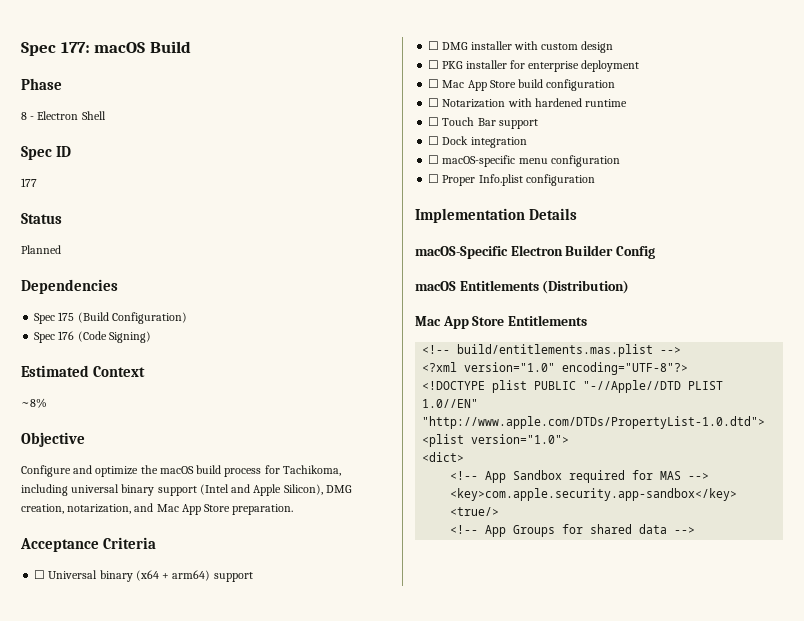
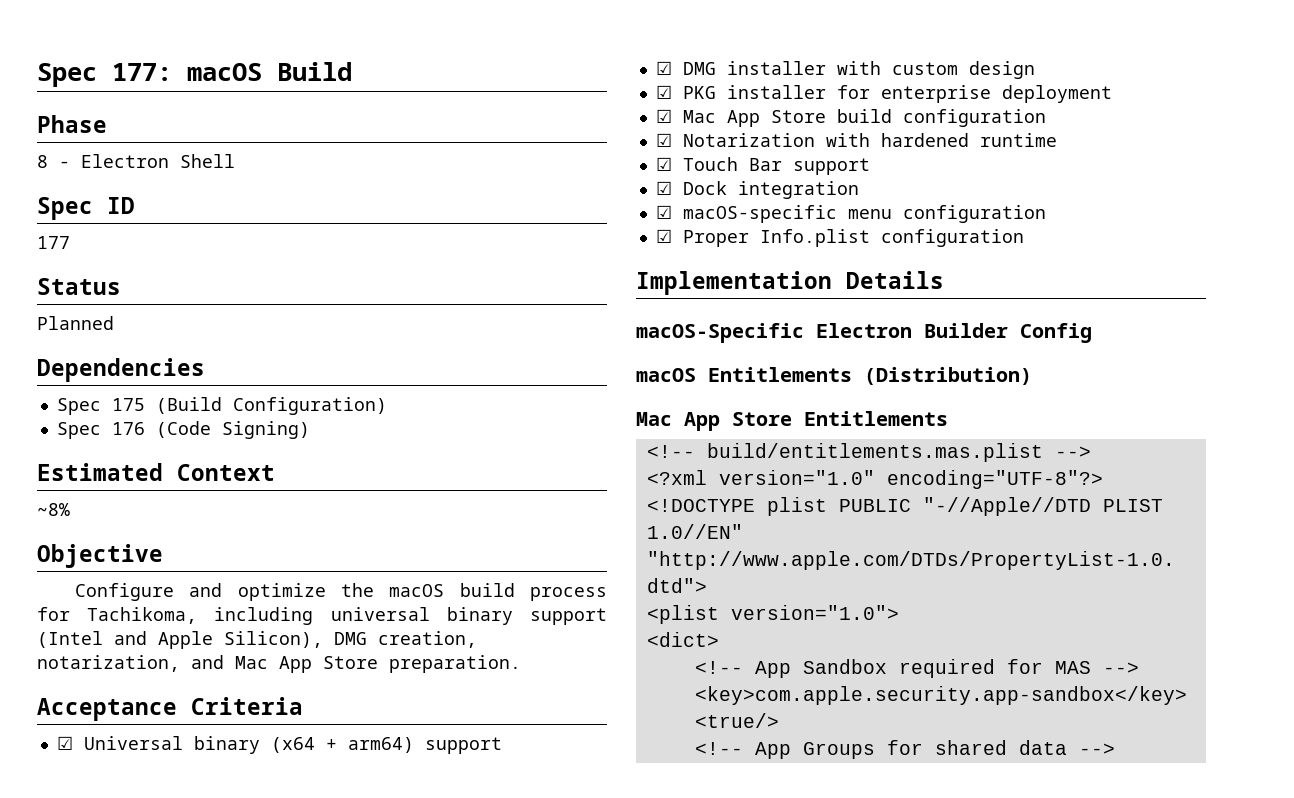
[34,570,46,579] ☐ -> [56,736,73,750] ☑
[428,41,440,50] ☐ -> [655,61,672,75] ☑
[428,60,440,69] ☐ -> [655,85,672,99] ☑
[428,79,440,88] ☐ -> [655,109,672,123] ☑
[428,98,440,107] ☐ -> [655,133,672,147] ☑
[428,117,440,126] ☐ -> [655,157,672,171] ☑
[428,136,440,145] ☐ -> [655,181,672,195] ☑
[428,155,440,164] ☐ -> [655,205,672,219] ☑
[428,174,440,183] ☐ -> [655,229,672,243] ☑

